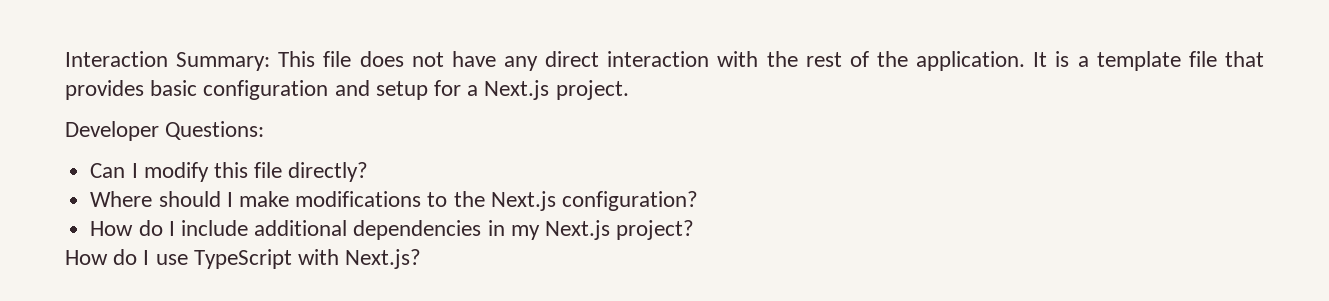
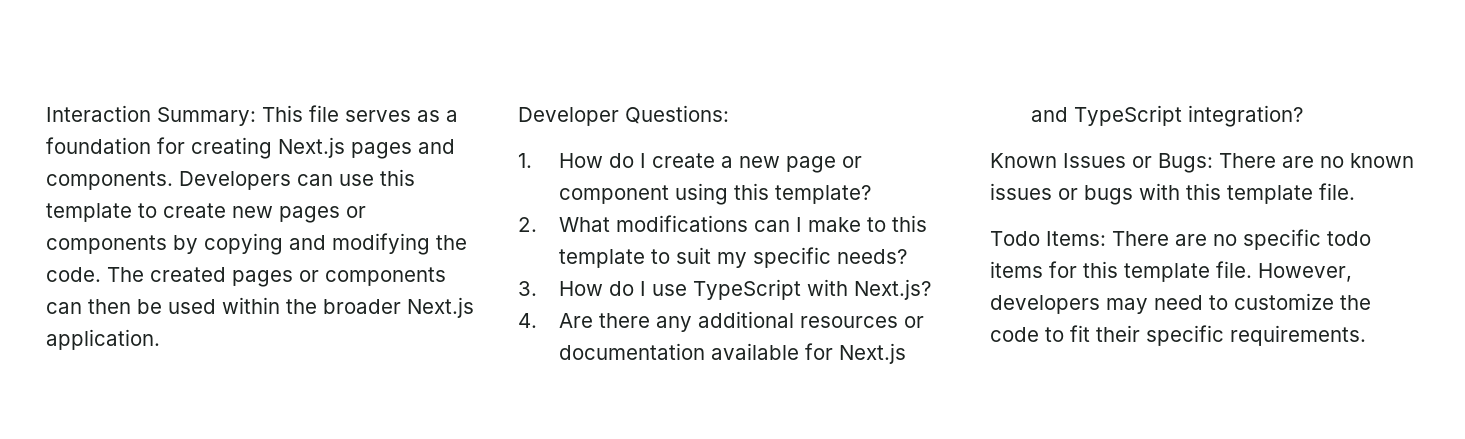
[359,51,1264,71] [65,80,629,100] [65,121,265,141] [90,162,369,182] [90,191,698,211] [90,220,695,240] does not have any direct interaction with the rest of the application. It is a template file that provides basic configuration and setup for a Next.js project. // Developer Questions: // Can I modify this file directly? // Where should I make modifications to the Next.js configuration? // How do I include additional dependencies in my Next.js project? // -> [345,110,458,122] [46,137,455,159] [46,169,415,190] [46,203,366,223] [46,233,467,255] [46,267,446,287] [46,297,474,318] [46,329,160,350] [518,105,729,126] [518,153,862,173] [558,183,871,205] [518,215,927,232] [558,247,907,268] [518,281,537,296] serves as a foundation for creating Next.js pages and components. Developers can use this template to create new pages or components by copying and modifying the code. The created pages or components can then be used within the broader Next.js application. // Developer Questions: // 1. How do I create a new page or component using this template? // 2. What modifications can I make to this template to suit my specific needs? // 3.
(422, 259) none -> [518,311,924,332] [558,343,906,364] [1030,105,1303,127] [990,153,1414,173] [990,183,1355,205] [990,229,1371,250] [990,261,1352,282] [990,293,1371,314] [990,325,1366,346] // 4. Are there any additional resources or documentation available for Next.js and TypeScript integration? // Known Issues or Bugs: There are no known issues or bugs with this template file. // Todo Items: There are no specific todo items for this template file. However, developers may need to customize the code to fit their specific requirements.

